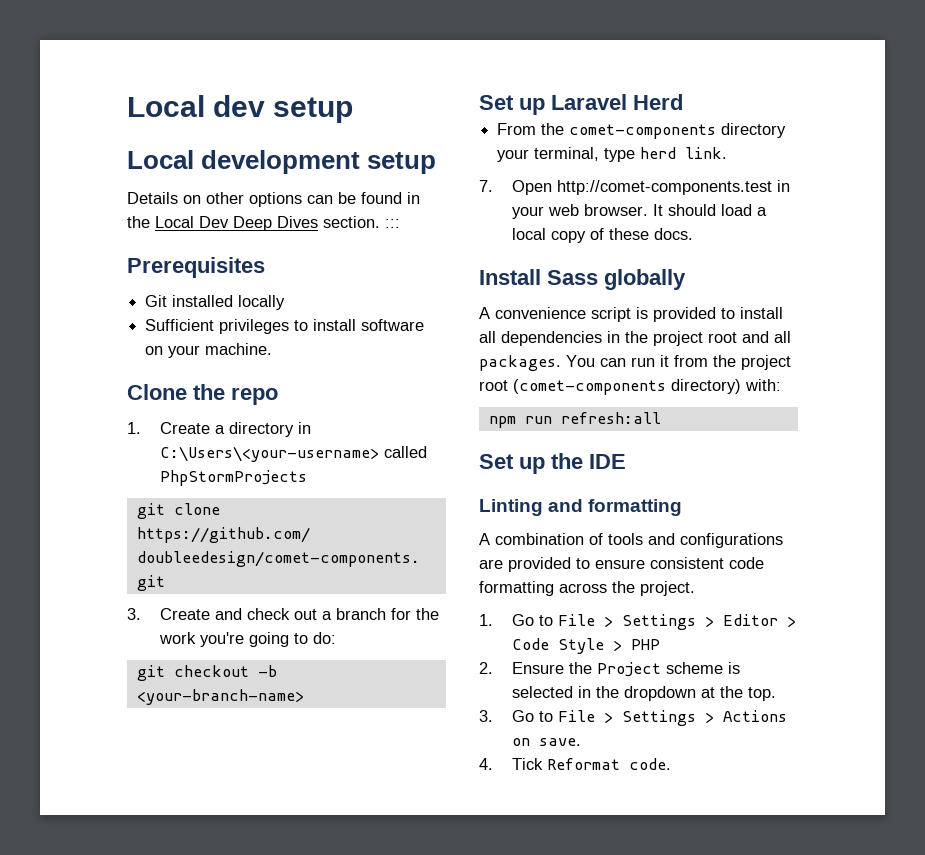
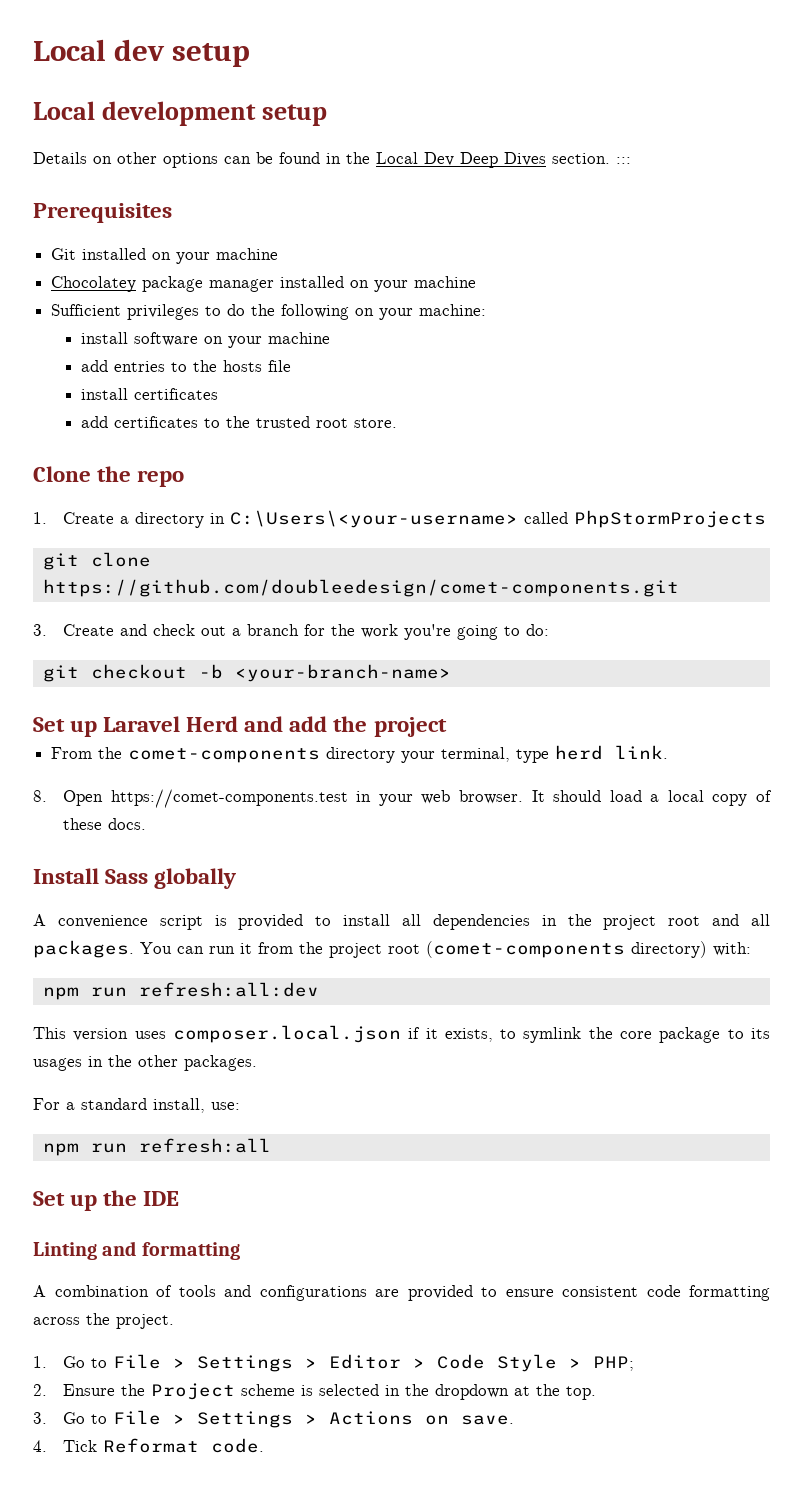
[238,295,286,310] [145,319,425,334] [145,343,273,358] locally // Sufficient privileges to install software on your machine. -> [152,248,279,264] [51,276,477,292] [51,304,487,320] [81,332,331,348] [81,360,292,372] [81,388,219,400] [81,416,398,428] on your machine // Chocolatey package manager installed on your machine // Sufficient privileges to do the following on your machine: // install software on your machine // add entries to the hosts file // install certificates // add certificates to the trusted root store.
(683, 102) none -> [244,716,447,737] and add the project
[479,180,772,195] 7. Open http://comet-components.test -> [33,789,348,808] 8. Open https://comet-components.test
(781, 385) none -> [42,982,319,1000] [33,1025,770,1043] [33,1055,257,1071] [33,1098,240,1113] // npm run refresh:all:dev // This version uses composer.local.json if it exists, to symlink the core package to its usages in the other packages. // For a standard install, use:
[630,639,660,650] PHP -> [593,1356,635,1371] PHP;

